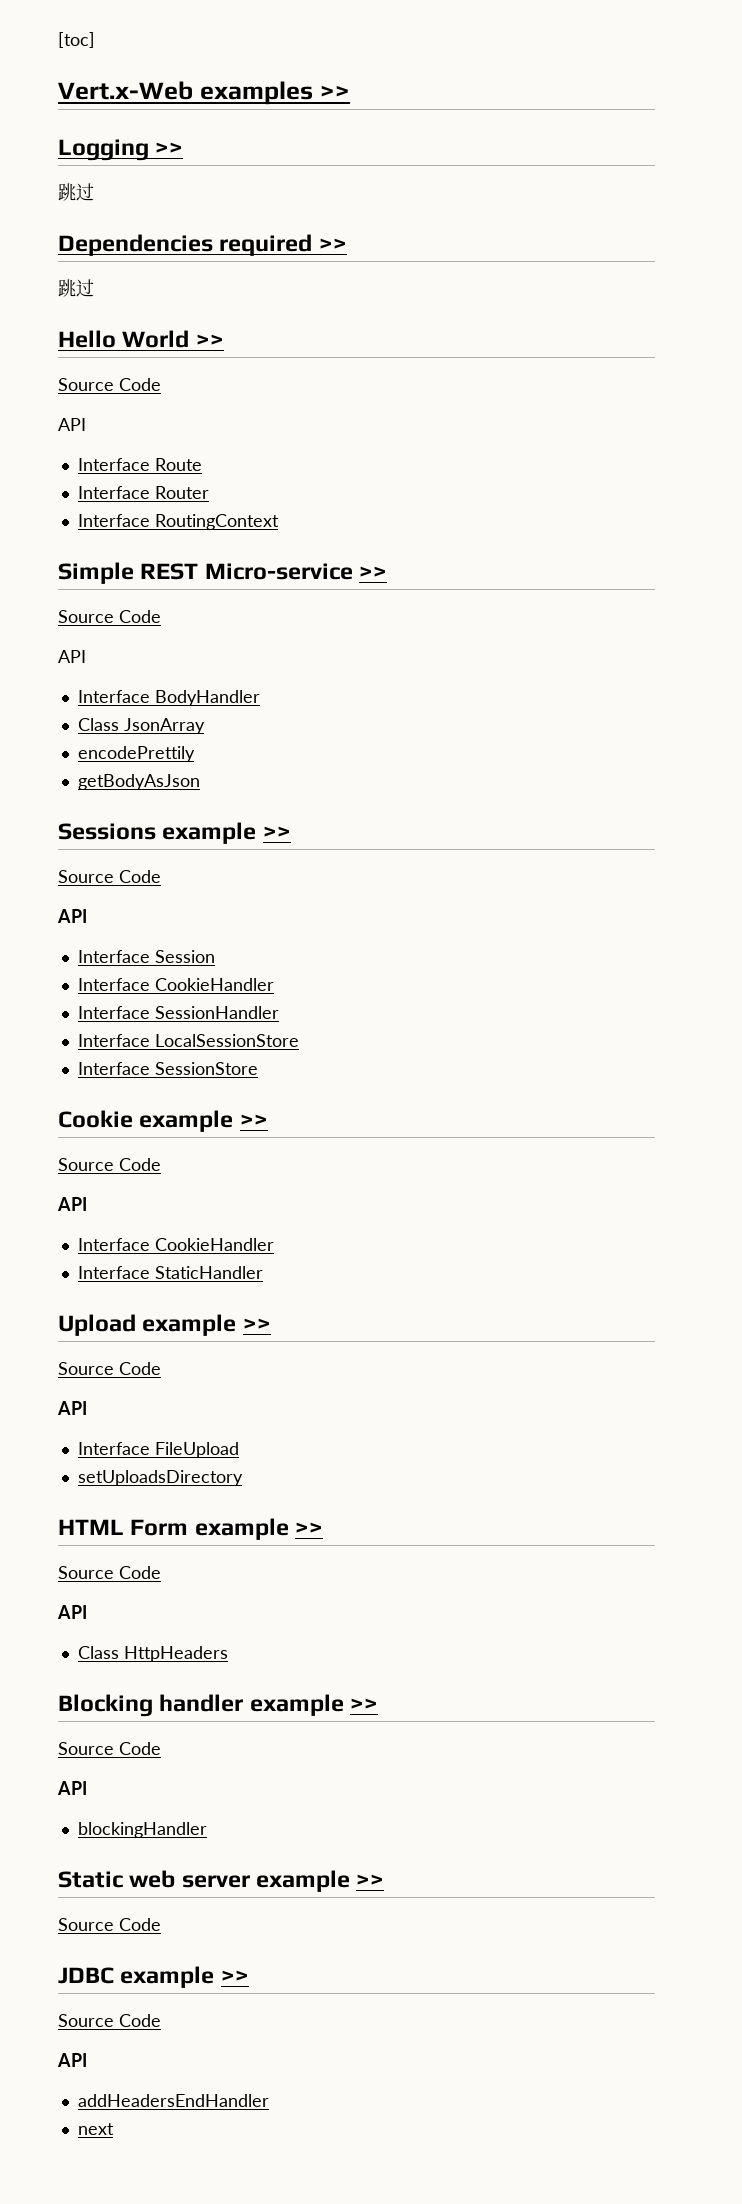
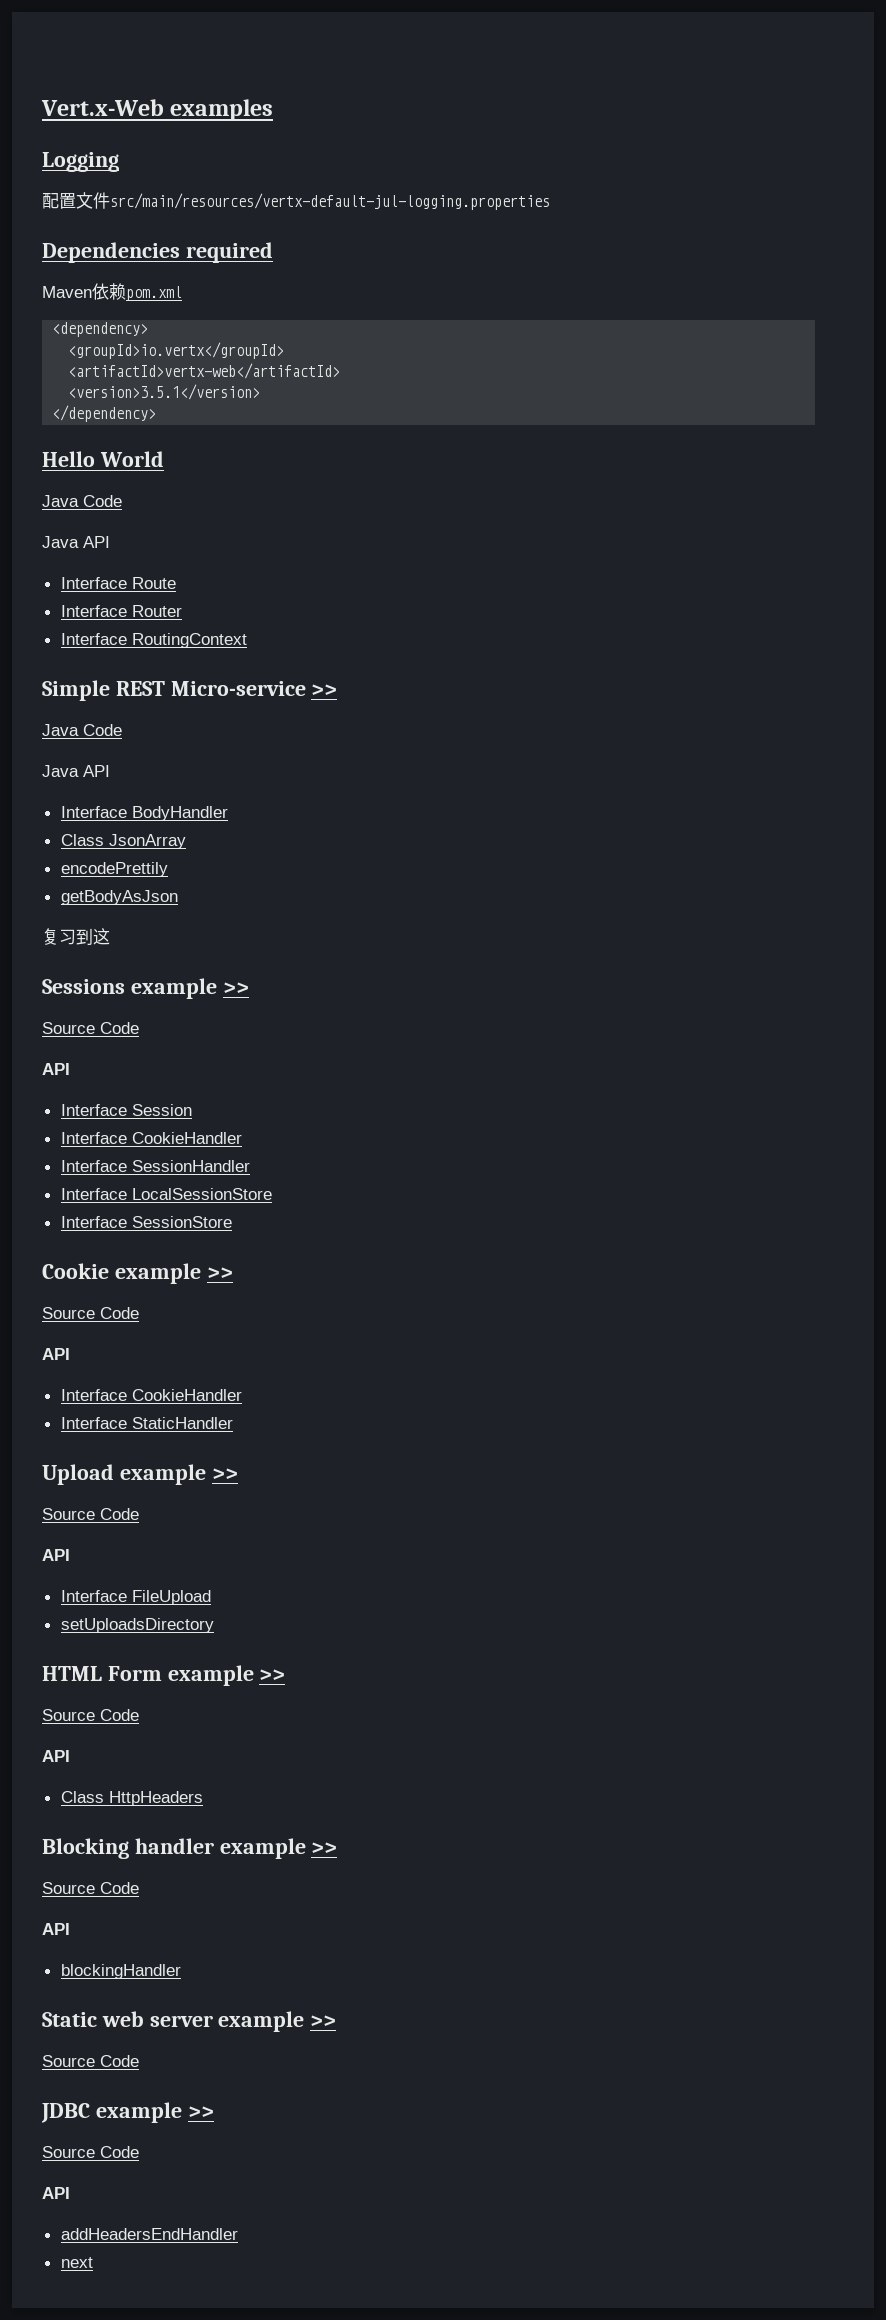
[58,32,95,48] [toc] // -> (41, 107) none
[319,85,350,99] >> -> (274, 110) none
[155,142,184,155] [58,183,94,201] >> // 跳过 -> [42,192,550,210] // 配置文件src/main/resources/vertx-default-jul-logging.properties
[318,238,347,251] [58,279,94,297] >> // 跳过 -> [42,283,182,301] [52,322,149,337] [68,342,285,359] [68,363,341,379] [68,384,261,400] [52,405,157,422] // Maven依赖pom.xml // <dependency> // <groupId>io.vertx</groupId> // <artifactId>vertx-web</artifactId> // <version>3.5.1</version> // </dependency>
[195,334,224,347] [58,378,161,391] >> // Source Code // -> [42,495,122,507] [42,536,79,548] // Java Code // Java
[58,610,161,623] Source Code // -> [42,724,122,736] [42,765,79,777] Java Code // Java
(200, 782) none -> [42,928,110,945] // 复习到这

